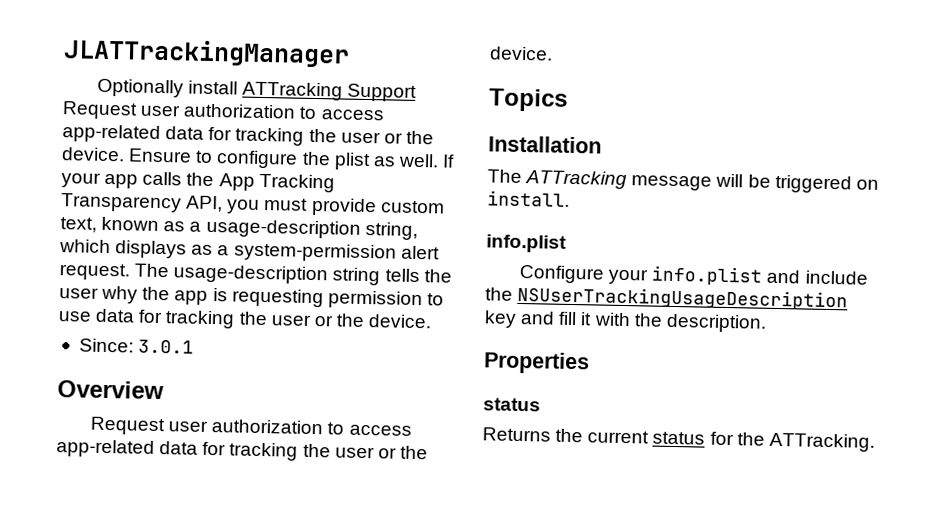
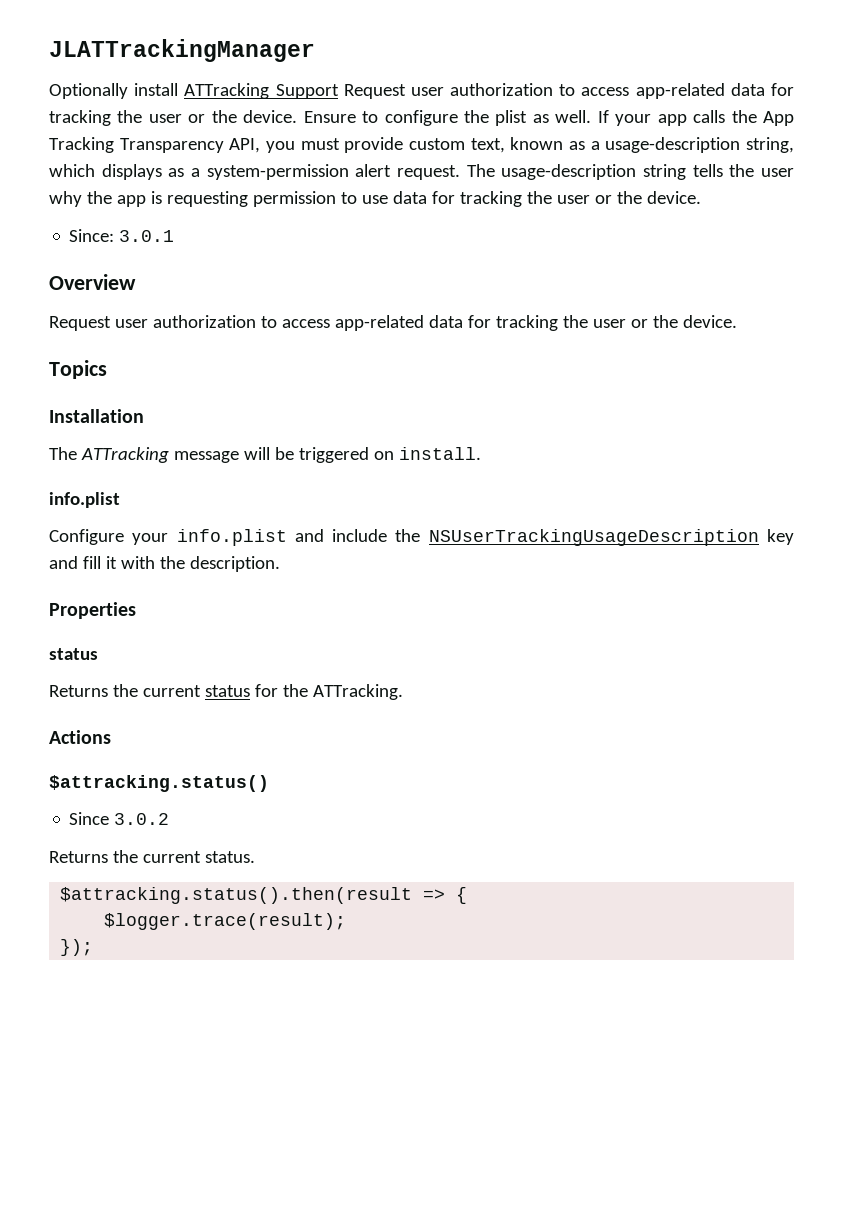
(875, 442) none -> [49,730,111,744] [49,775,269,792] [69,812,170,825] [49,850,255,863] [60,887,468,904] [104,913,347,930] [60,939,94,956] // Actions // $attracking.status() // Since 3.0.2 // Returns the current status. // $attracking.status().then(result => { // $logger.trace(result); // });

